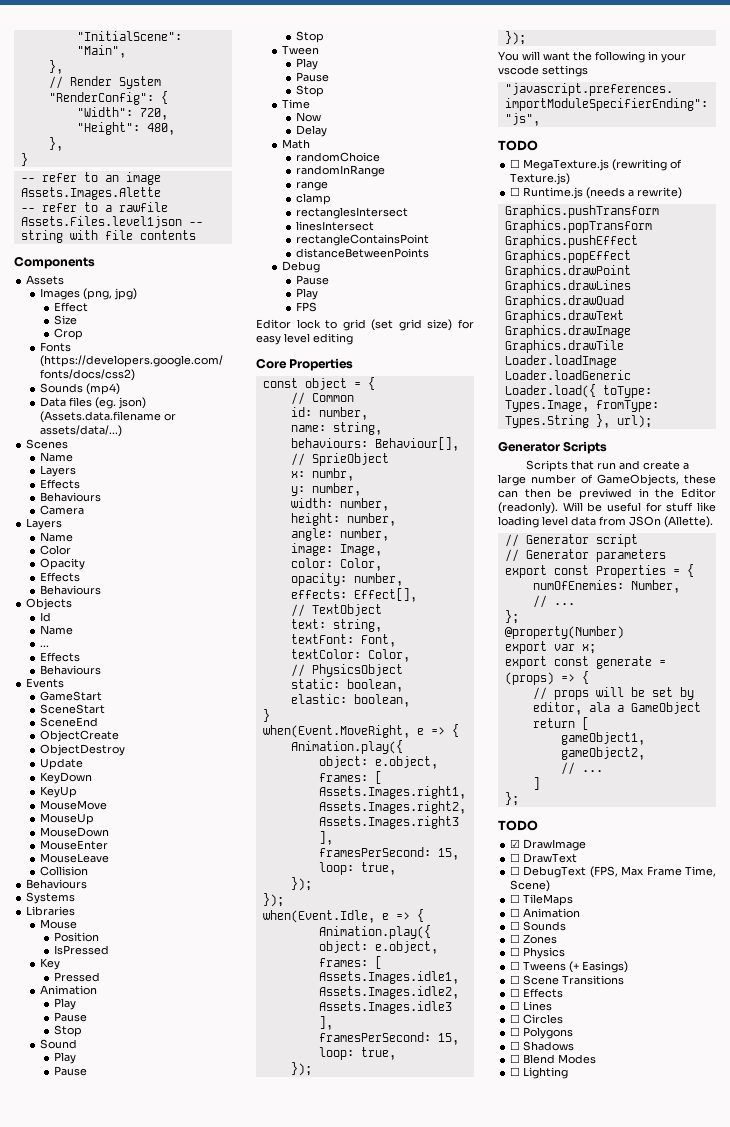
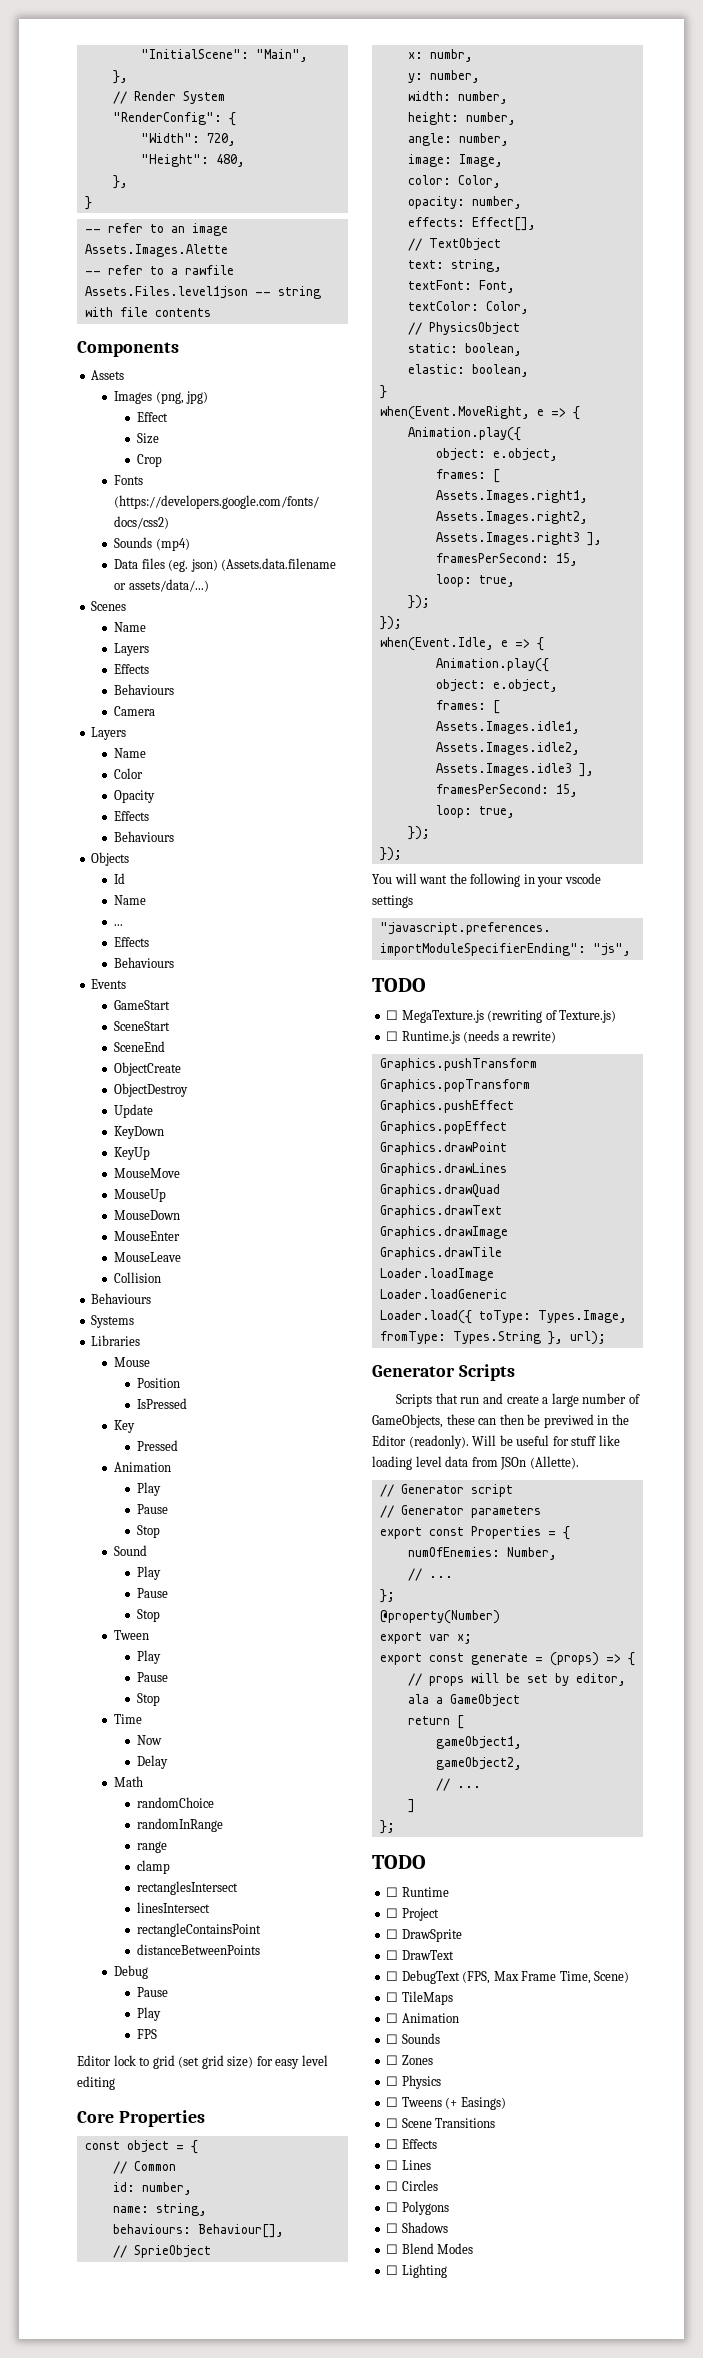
[510,839,587,851] ☑ DrawImage -> [386,1887,449,1897] [386,1908,439,1921] [386,1929,462,1942] ☐ Runtime // ☐ Project // ☐ DrawSprite

